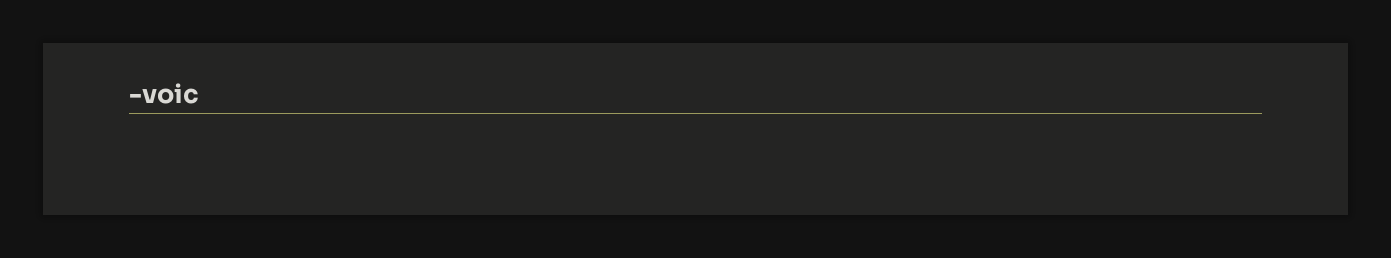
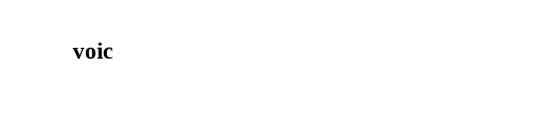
[129,83,199,104] -voic -> [72,42,113,59] voic

